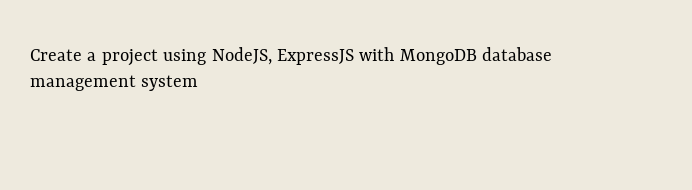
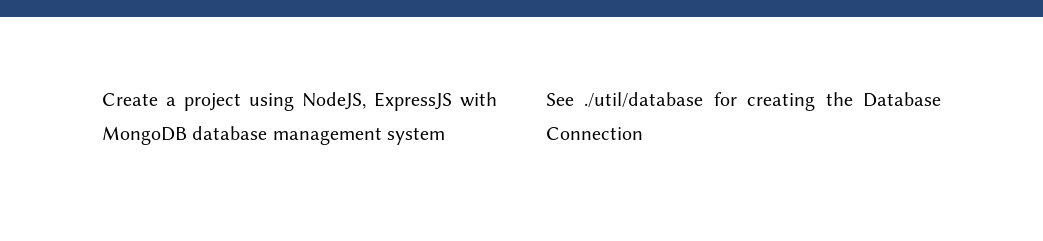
(199, 83) none -> [546,92,941,111] [546,127,643,140] // See ./util/database for creating the Database Connection

